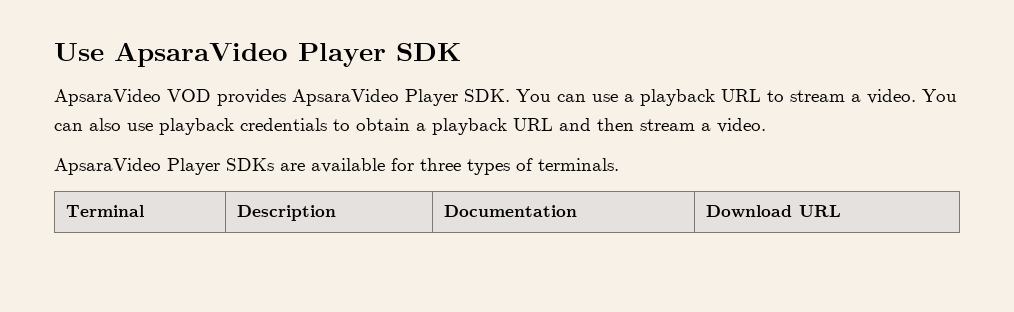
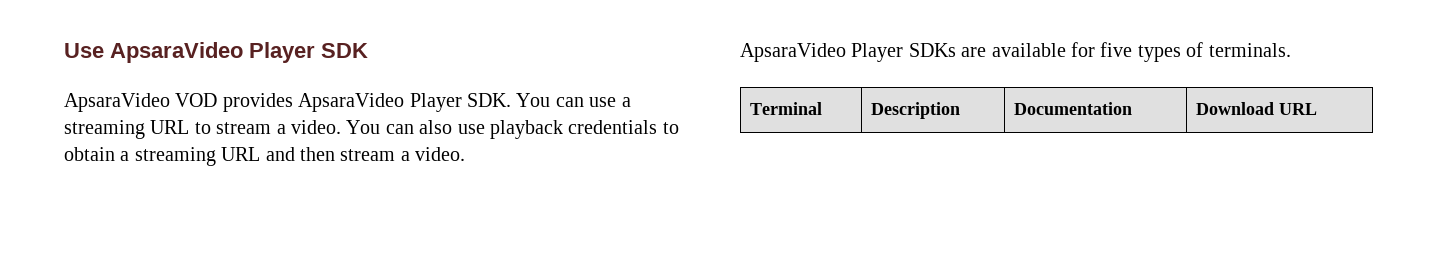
[640,89,715,106] playback -> [64,120,145,139] streaming
[432,118,507,135] playback -> [134,147,216,166] streaming
[420,158,461,171] three -> [1100,42,1133,57] five

